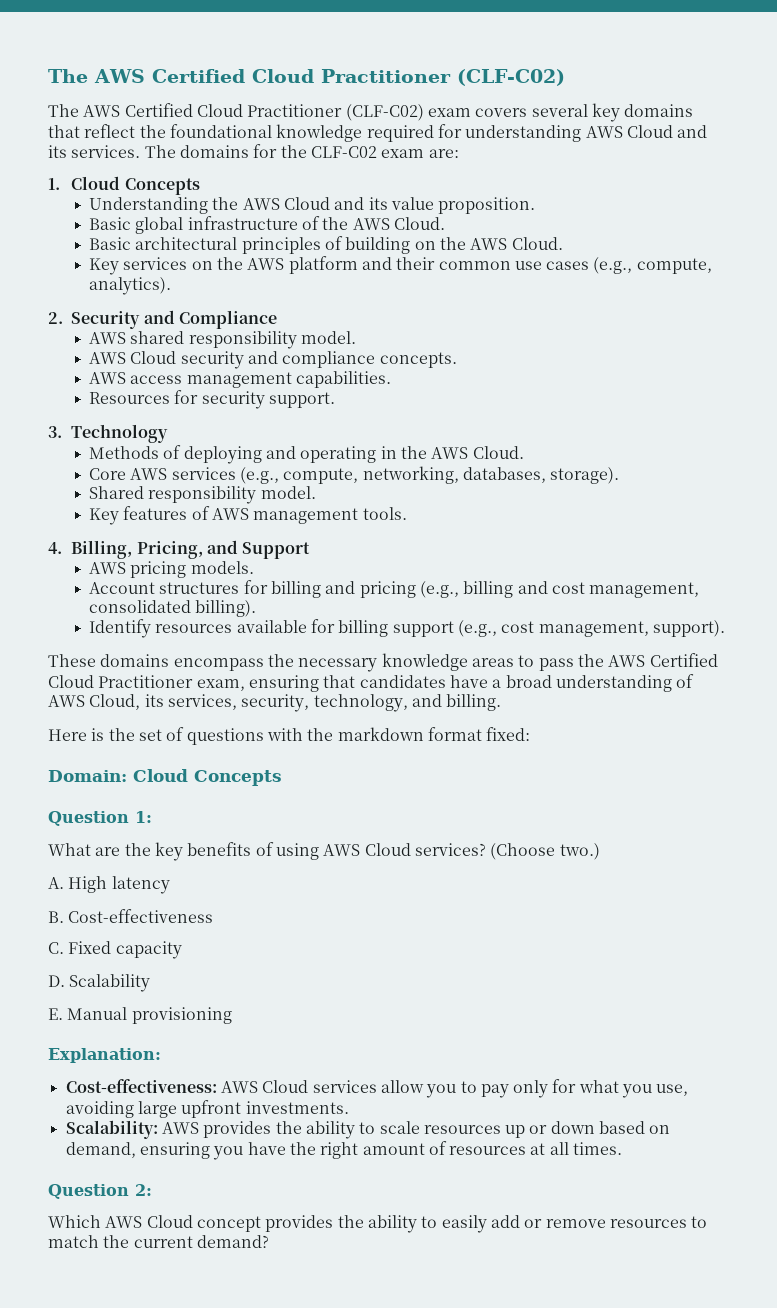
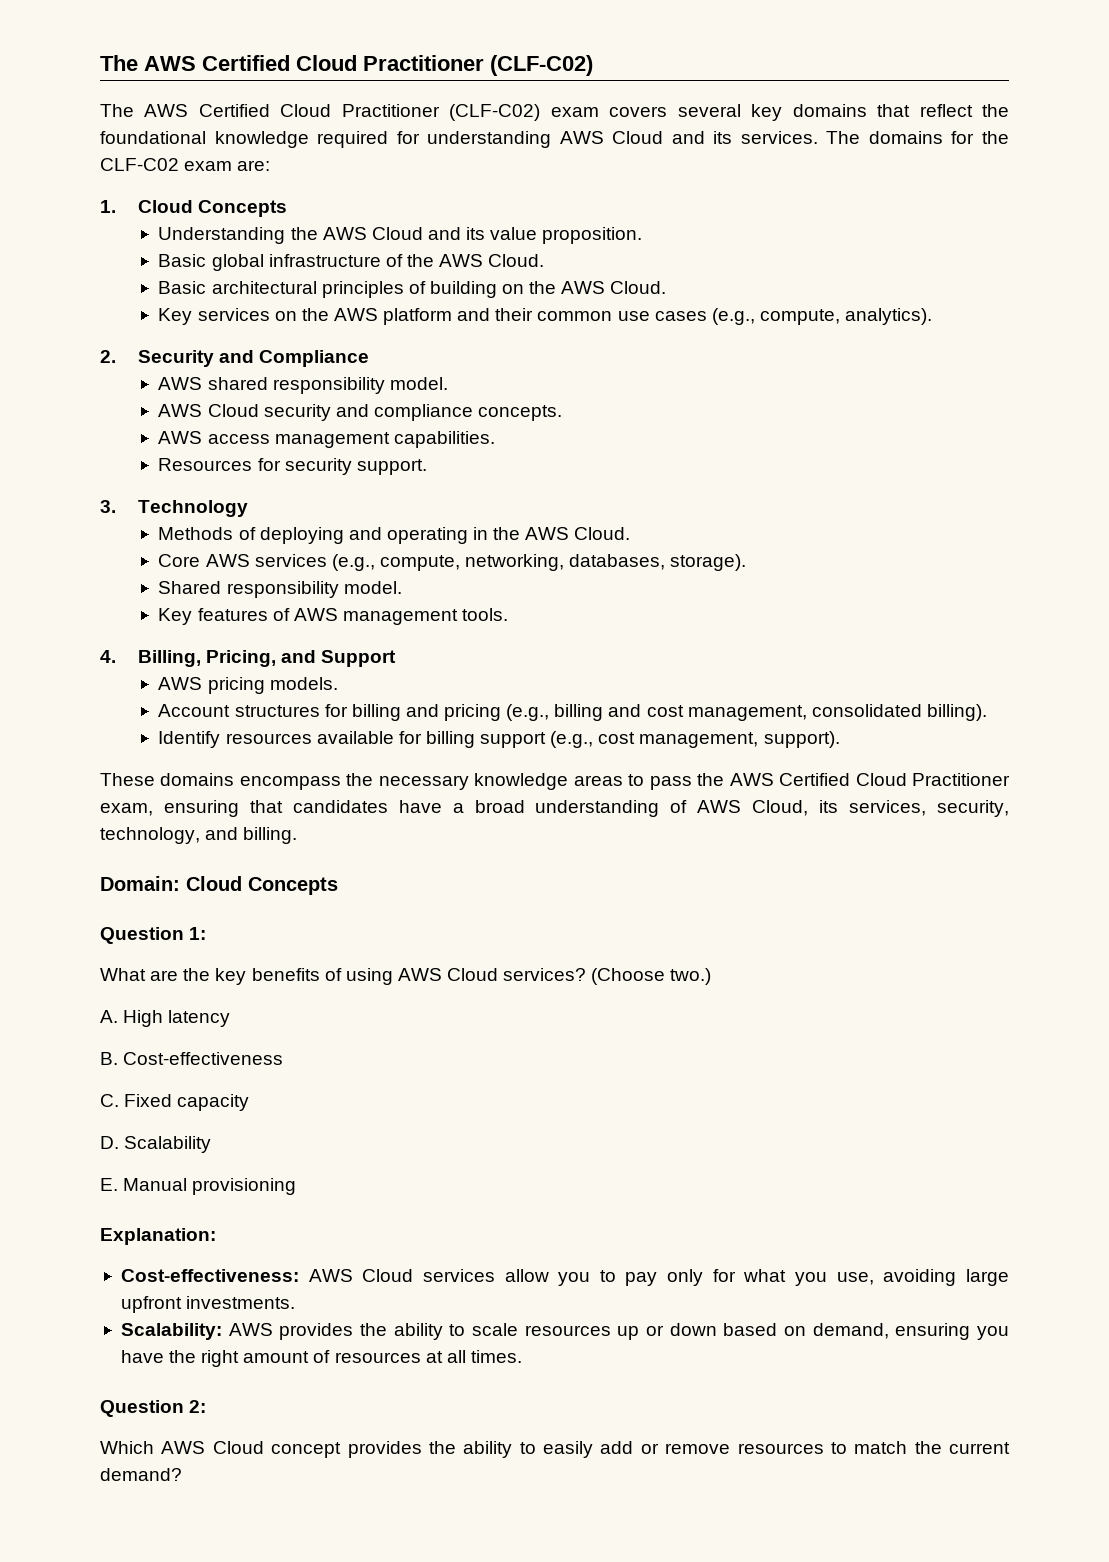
[48,727,531,745] // Here is the set of questions with the markdown format fixed: -> (298, 835) none

